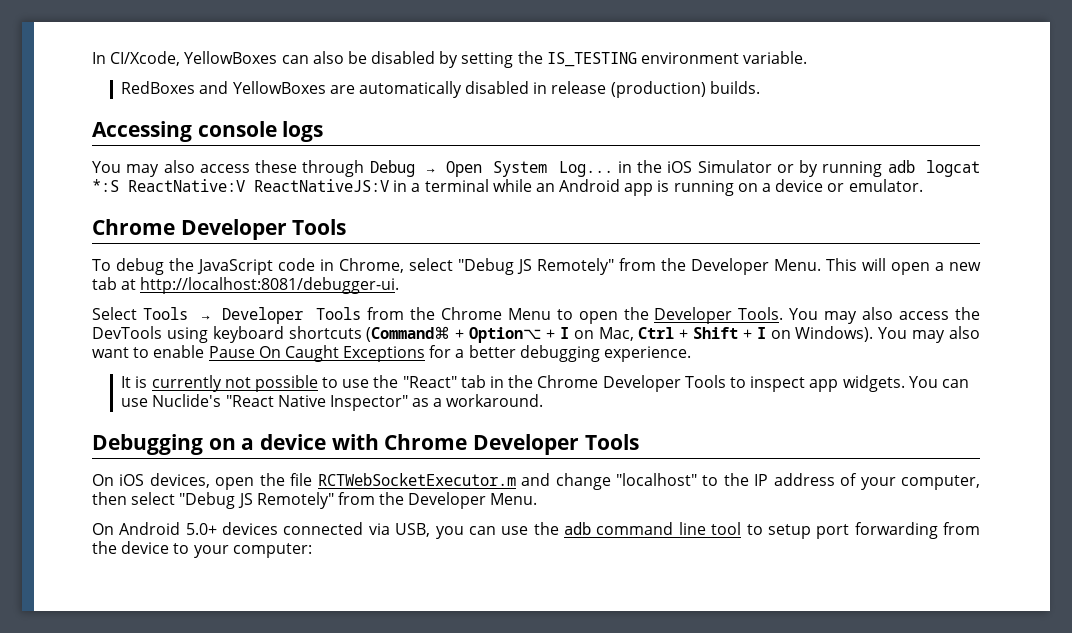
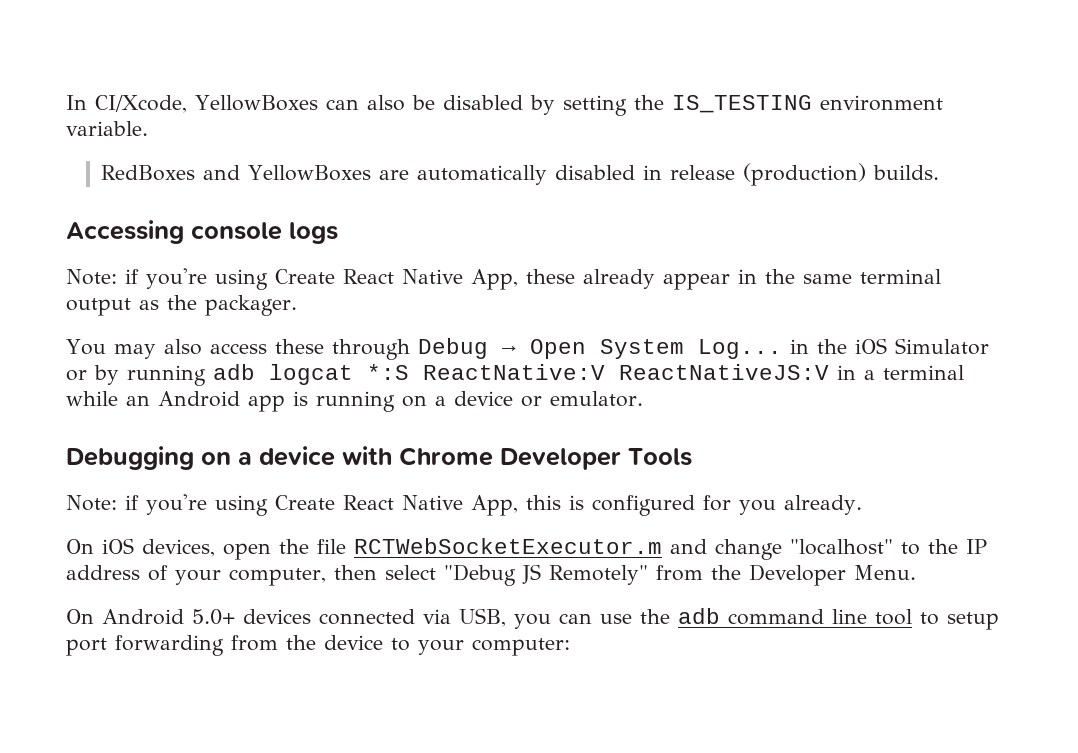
(324, 131) none -> [66,268,941,290] [66,295,297,316] // Note: if you're using Create React Native App, these already appear in the same terminal output as the packager.
[92,219,347,240] [92,258,981,275] [92,277,400,294] [92,307,981,324] [92,326,980,343] [92,345,692,362] [121,375,969,392] [121,394,544,411] // Chrome Developer Tools // To debug the JavaScript code in Chrome, select "Debug JS Remotely" from the Developer Menu. This will open a new tab at http://localhost:8081/debugger-ui. // Select Tools → Developer Tools from the Chrome Menu to open the Developer Tools. You may also access the DevTools using keyboard shortcuts (Command⌘ + Option⌥ + I on Mac, Ctrl + Shift + I on Windows). You may also want to enable Pause On Caught Exceptions for a better debugging experience. // It is currently not possible to use the "React" tab in the Chrome Developer Tools to inspect app widgets. You can use Nuclide's "React Native Inspector" as a workaround. -> (643, 399) none
(639, 442) none -> [66,494,862,516] // Note: if you're using Create React Native App, this is configured for you already.

